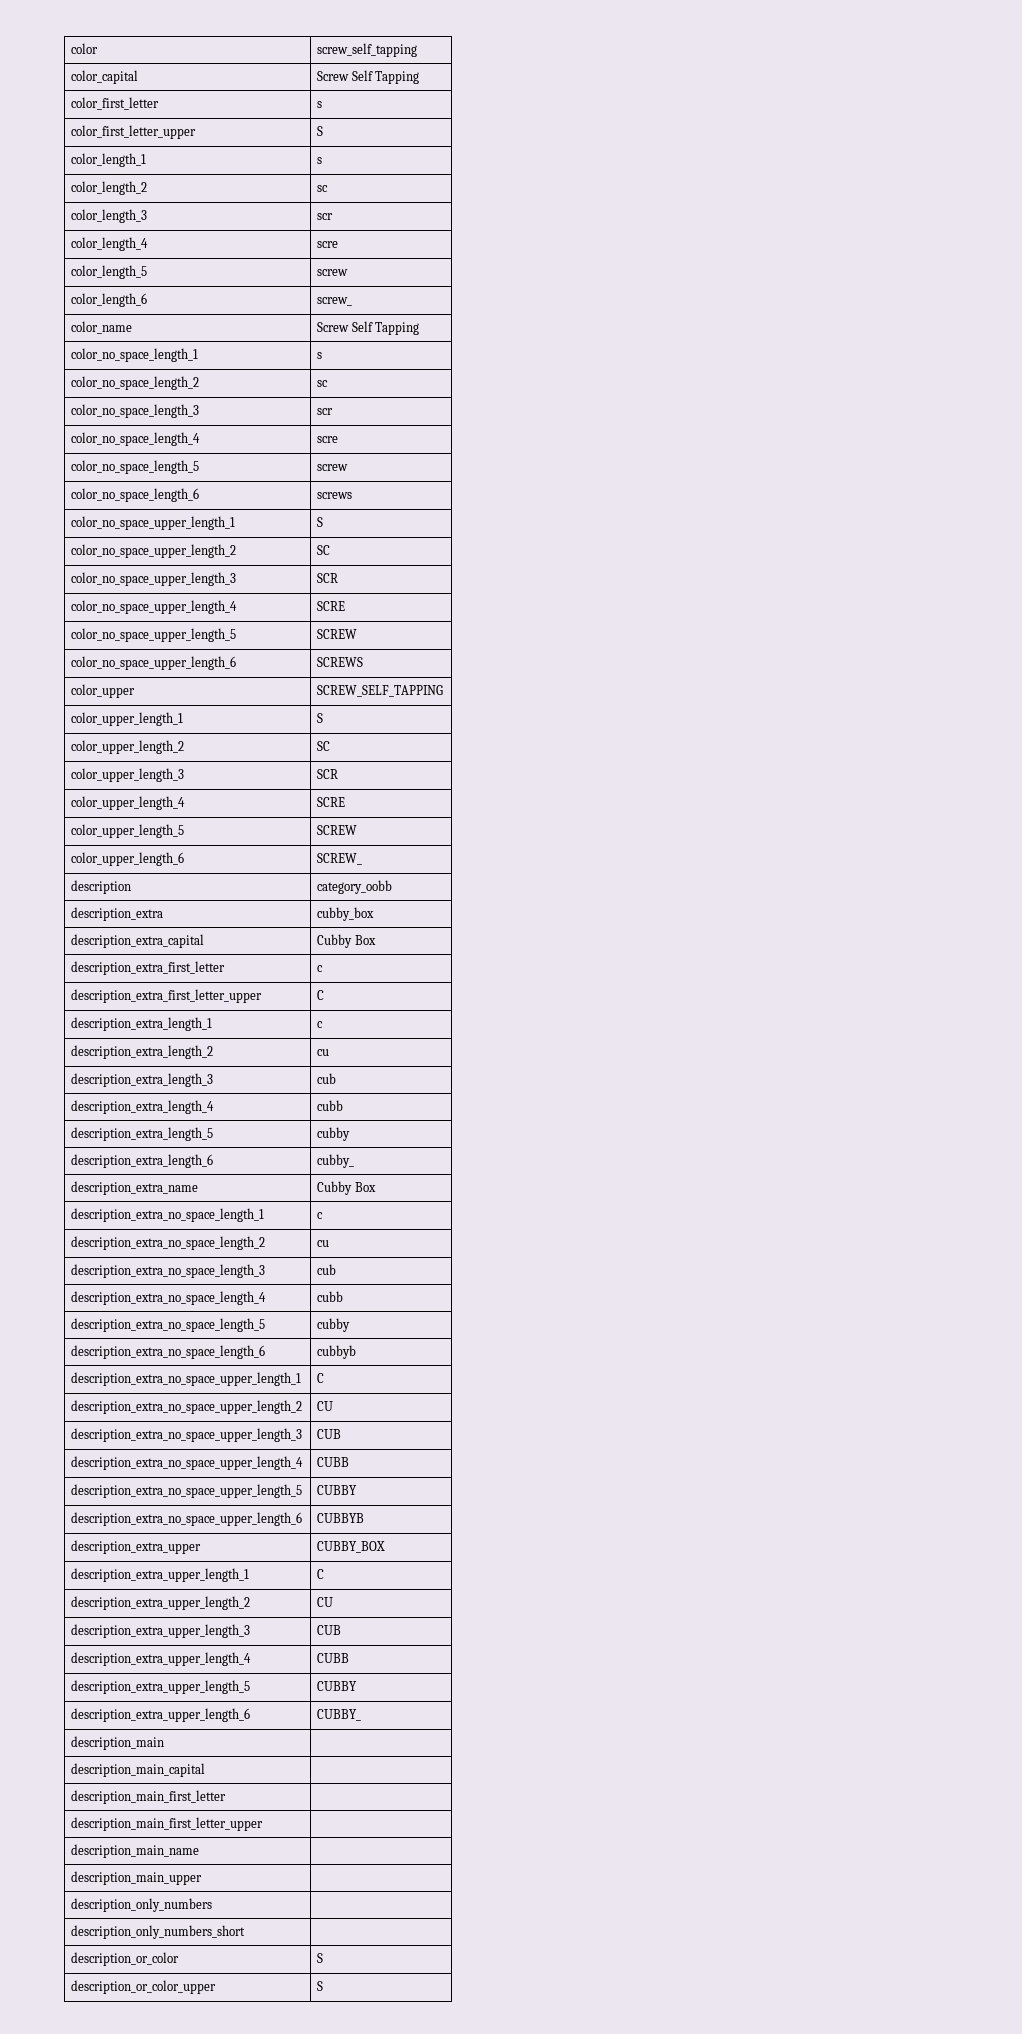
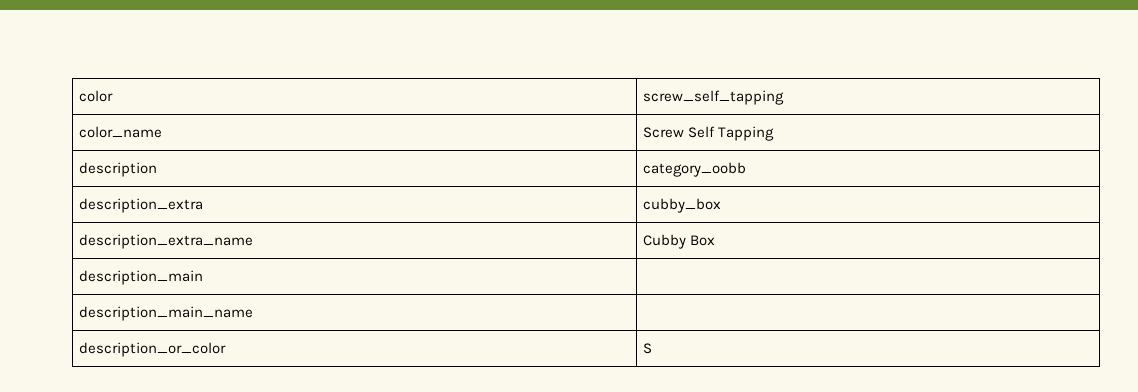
[71,70,139,84] [317,70,419,84] [71,97,160,110] [317,101,323,108] [71,125,197,139] [317,126,324,136] [71,153,147,167] [317,157,323,164] [71,181,148,195] [317,185,329,192] [71,209,148,223] [317,213,334,220] [71,237,149,251] [317,241,339,248] [71,265,148,279] [317,269,349,276] [71,293,148,307] [317,297,353,306] [71,321,133,334] [317,321,419,335] [71,348,199,362] [317,352,323,359] [71,376,200,390] [317,380,329,387] [71,404,200,418] [317,408,334,415] [71,432,201,446] [317,436,339,443] [71,460,200,474] [317,464,349,471] [71,488,200,502] [317,492,353,499] [71,516,236,530] [317,517,324,527] [71,544,237,558] [317,545,331,555] [71,572,237,586] [317,573,339,583] [71,600,238,614] [317,601,346,611] [71,628,237,642] [317,629,358,639] [71,656,237,670] [317,657,364,667] [71,684,136,698] [317,685,444,697] [71,712,184,726] [317,713,324,723] [71,740,185,754] [317,741,331,751] [71,768,185,782] [317,769,339,779] [71,796,186,810] [317,797,346,807] [71,824,185,838] [317,825,358,835] [71,852,185,866] [317,853,363,865] [71,880,132,894] [317,880,393,894] [71,907,164,921] [317,907,375,921] [71,934,205,948] [317,934,376,948] [71,961,226,975] [317,965,324,972] [71,989,263,1003] [317,990,325,1000] [71,1017,213,1031] [317,1021,324,1028] [71,1045,214,1059] [317,1049,330,1056] [71,1073,214,1087] [317,1073,337,1084] [71,1100,215,1114] [317,1100,344,1111] [71,1127,214,1141] [317,1127,351,1141] [71,1154,214,1168] [317,1154,355,1168] [71,1181,199,1195] [317,1181,376,1195] [71,1208,265,1222] [317,1212,324,1219] [71,1236,266,1250] [317,1240,330,1247] [71,1264,266,1278] [317,1264,337,1275] [71,1291,267,1305] [317,1291,344,1302] [71,1318,266,1332] [317,1318,351,1332] [71,1345,266,1359] [317,1345,357,1359] [71,1372,302,1386] [317,1373,325,1383] [71,1400,303,1414] [317,1401,334,1411] [71,1428,303,1442] [317,1429,342,1439] [71,1456,304,1470] [317,1457,350,1467] [71,1484,303,1498] [317,1485,358,1495] [71,1512,303,1526] [317,1513,365,1523] [71,1540,202,1554] [317,1541,386,1553] [71,1568,250,1582] [317,1569,325,1579] [71,1596,251,1610] [317,1597,334,1607] [71,1624,251,1638] [317,1625,342,1635] [71,1652,252,1666] [317,1653,350,1663] [71,1680,251,1694] [317,1681,358,1691] [71,1708,251,1722] [317,1709,362,1721] [71,1736,165,1750] [71,1763,206,1777] [71,1790,227,1804] [71,1817,264,1831] [71,1844,200,1858] [71,1871,203,1885] [71,1898,213,1912] [71,1925,246,1939] color_capital | Screw Self Tapping // color_first_letter | s // color_first_letter_upper | S // color_length_1 | s // color_length_2 | sc // color_length_3 | scr // color_length_4 | scre // color_length_5 | screw // color_length_6 | screw_ // color_name | Screw Self Tapping // color_no_space_length_1 | s // color_no_space_length_2 | sc // color_no_space_length_3 | scr // color_no_space_length_4 | scre // color_no_space_length_5 | screw // color_no_space_length_6 | screws // color_no_space_upper_length_1 | S // color_no_space_upper_length_2 | SC // color_no_space_upper_length_3 | SCR // color_no_space_upper_length_4 | SCRE // color_no_space_upper_length_5 | SCREW // color_no_space_upper_length_6 | SCREWS // color_upper | SCREW_SELF_TAPPING // color_upper_length_1 | S // color_upper_length_2 | SC // color_upper_length_3 | SCR // color_upper_length_4 | SCRE // color_upper_length_5 | SCREW // color_upper_length_6 | SCREW_ // description | category_oobb // description_extra | cubby_box // description_extra_capital | Cubby Box // description_extra_first_letter | c // description_extra_first_letter_upper | C // description_extra_length_1 | c // description_extra_length_2 | cu // description_extra_length_3 | cub // description_extra_length_4 | cubb // description_extra_length_5 | cubby // description_extra_length_6 | cubby_ // description_extra_name | Cubby Box // description_extra_no_space_length_1 | c // description_extra_no_space_length_2 | cu // description_extra_no_space_length_3 | cub // description_extra_no_space_length_4 | cubb // description_extra_no_space_length_5 | cubby // description_extra_no_space_length_6 | cubbyb // description_extra_no_space_upper_length_1 | C // description_extra_no_space_upper_length_2 | CU // description_extra_no_space_upper_length_3 | CUB // description_extra_no_space_upper_length_4 | CUBB // description_extra_no_space_upper_length_5 | CUBBY // description_extra_no_space_upper_length_6 | CUBBYB // description_extra_upper | CUBBY_BOX // description_extra_upper_length_1 | C // description_extra_upper_length_2 | CU // description_extra_upper_length_3 | CUB // description_extra_upper_length_4 | CUBB // description_extra_upper_length_5 | CUBBY // description_extra_upper_length_6 | CUBBY_ // description_main | // description_main_capital | // description_main_first_letter | // description_main_first_letter_upper | // description_main_name | // description_main_upper | // description_only_numbers | // description_only_numbers_short -> [79,126,163,138] [643,126,775,141] [79,162,158,177] [643,162,747,177] [79,198,204,213] [643,198,722,213] [79,234,254,249] [643,234,716,249] [79,270,204,285] [79,306,254,321] color_name | Screw Self Tapping // description | category_oobb // description_extra | cubby_box // description_extra_name | Cubby Box // description_main | // description_main_name
[71,1980,217,1994] [317,1981,324,1991] // description_or_color_upper | S -> (653, 348) none

